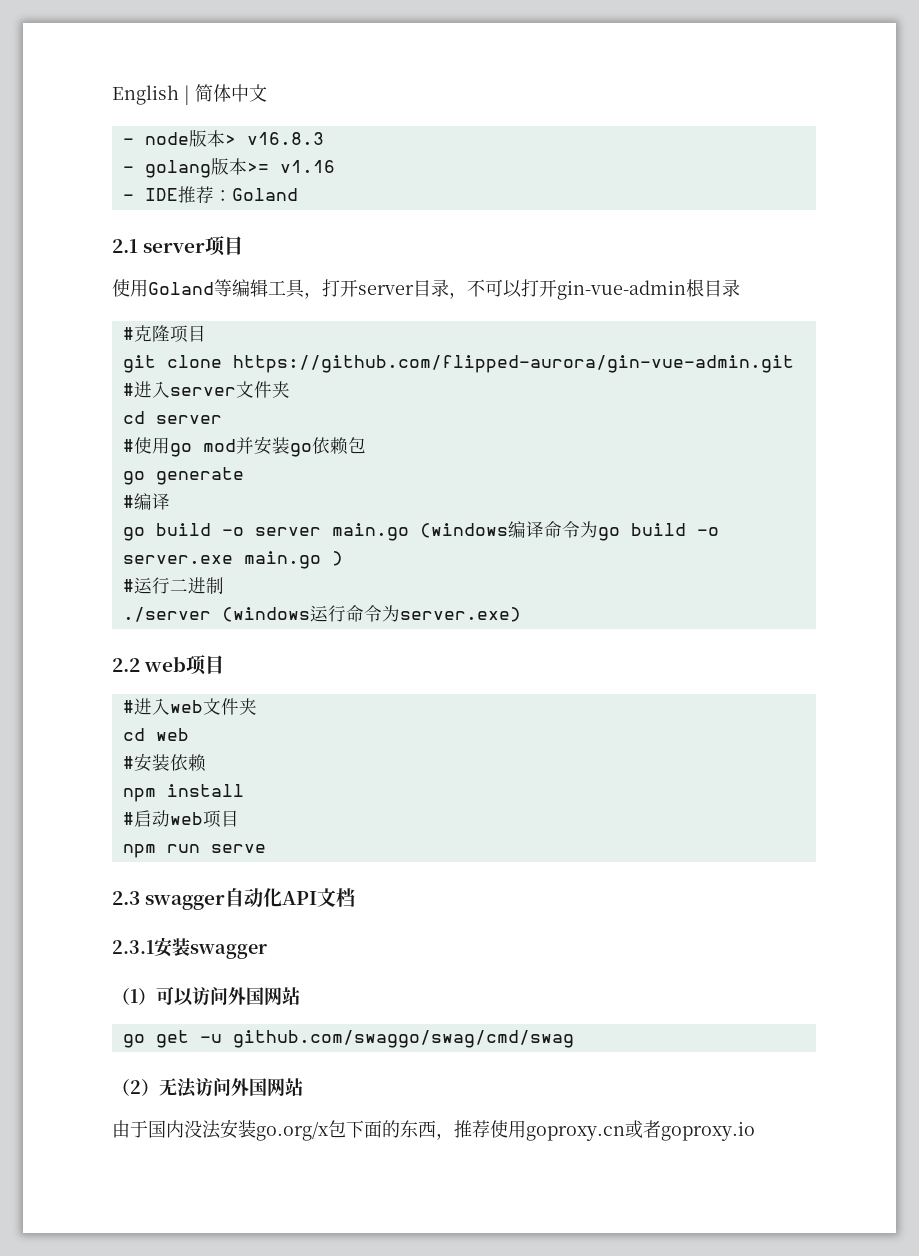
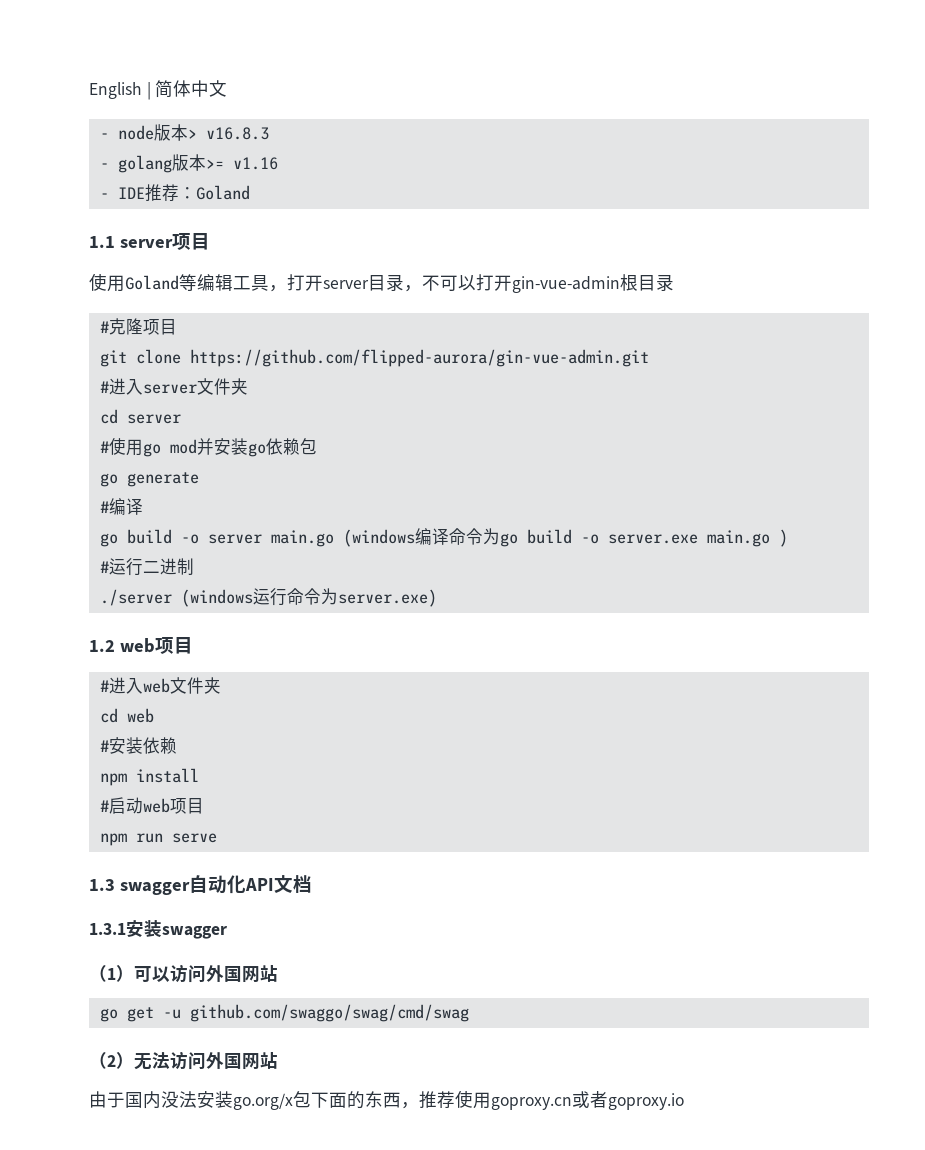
[112,239,138,253] 2.1 -> [89,236,115,248] 1.1
[112,658,140,672] 2.2 -> [89,640,115,652] 1.2
[112,891,140,905] 2.3 -> [89,879,115,891] 1.3
[112,940,154,954] 2.3.1 -> [89,923,126,935] 1.3.1

